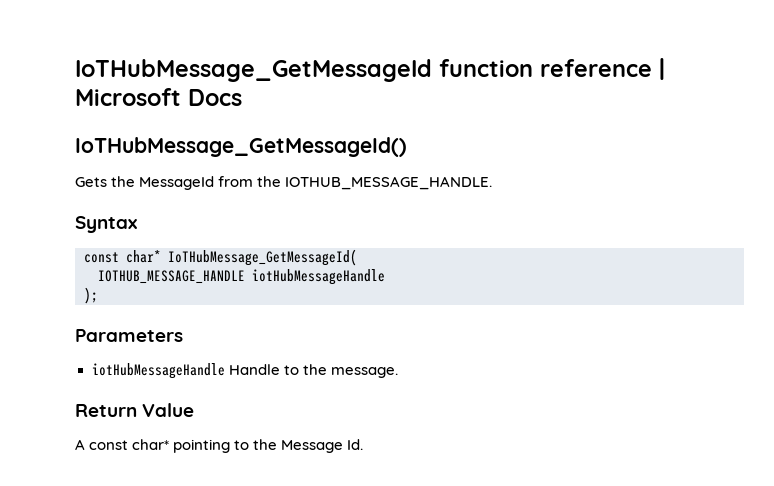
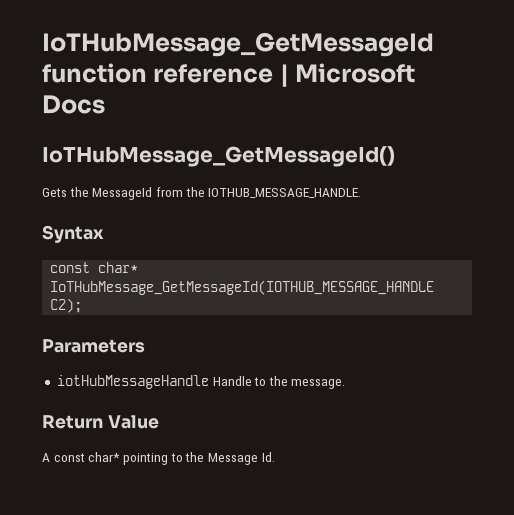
[168,249,357,266] [98,269,385,285] [84,287,98,304] IoTHubMessage_GetMessageId( // IOTHUB_MESSAGE_HANDLE iotHubMessageHandle // ); -> [50,280,435,295] [50,298,83,313] IoTHubMessage_GetMessageId(IOTHUB_MESSAGE_HANDLE C2);

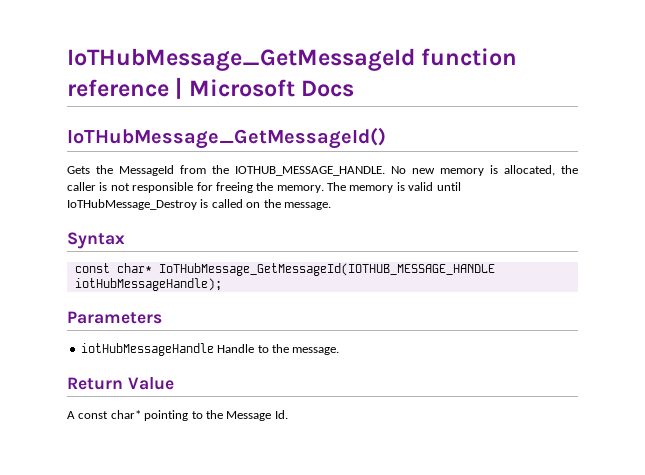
(362, 193) none -> [391,165,578,176] [67,182,461,193] [67,199,331,210] No new memory is allocated, the caller is not responsible for freeing the memory. The memory is valid until IoTHubMessage_Destroy is called on the message.
[50,298,83,313] C2); -> [74,278,222,291] iotHubMessageHandle);

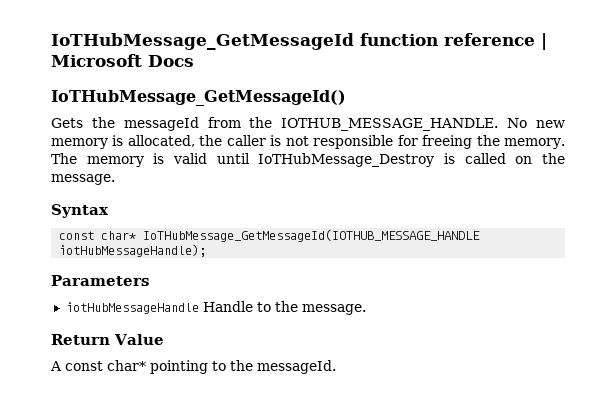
[119,165,174,176] MessageId -> [123,117,199,131] messageId
[226,410,288,421] Message Id. -> [257,360,336,374] messageId.

